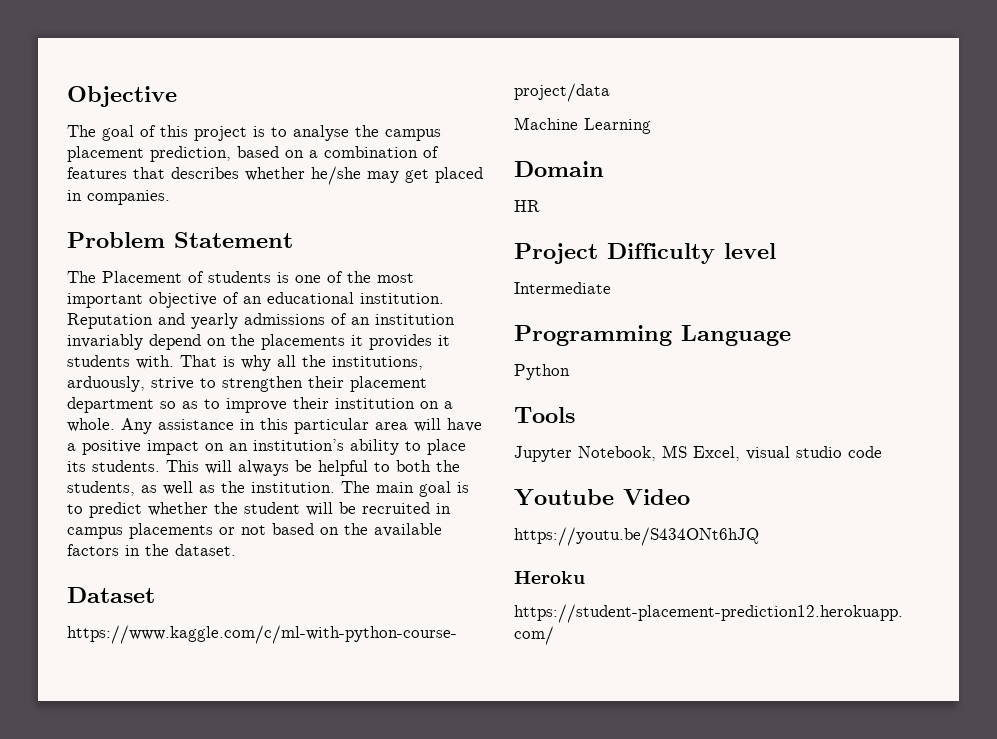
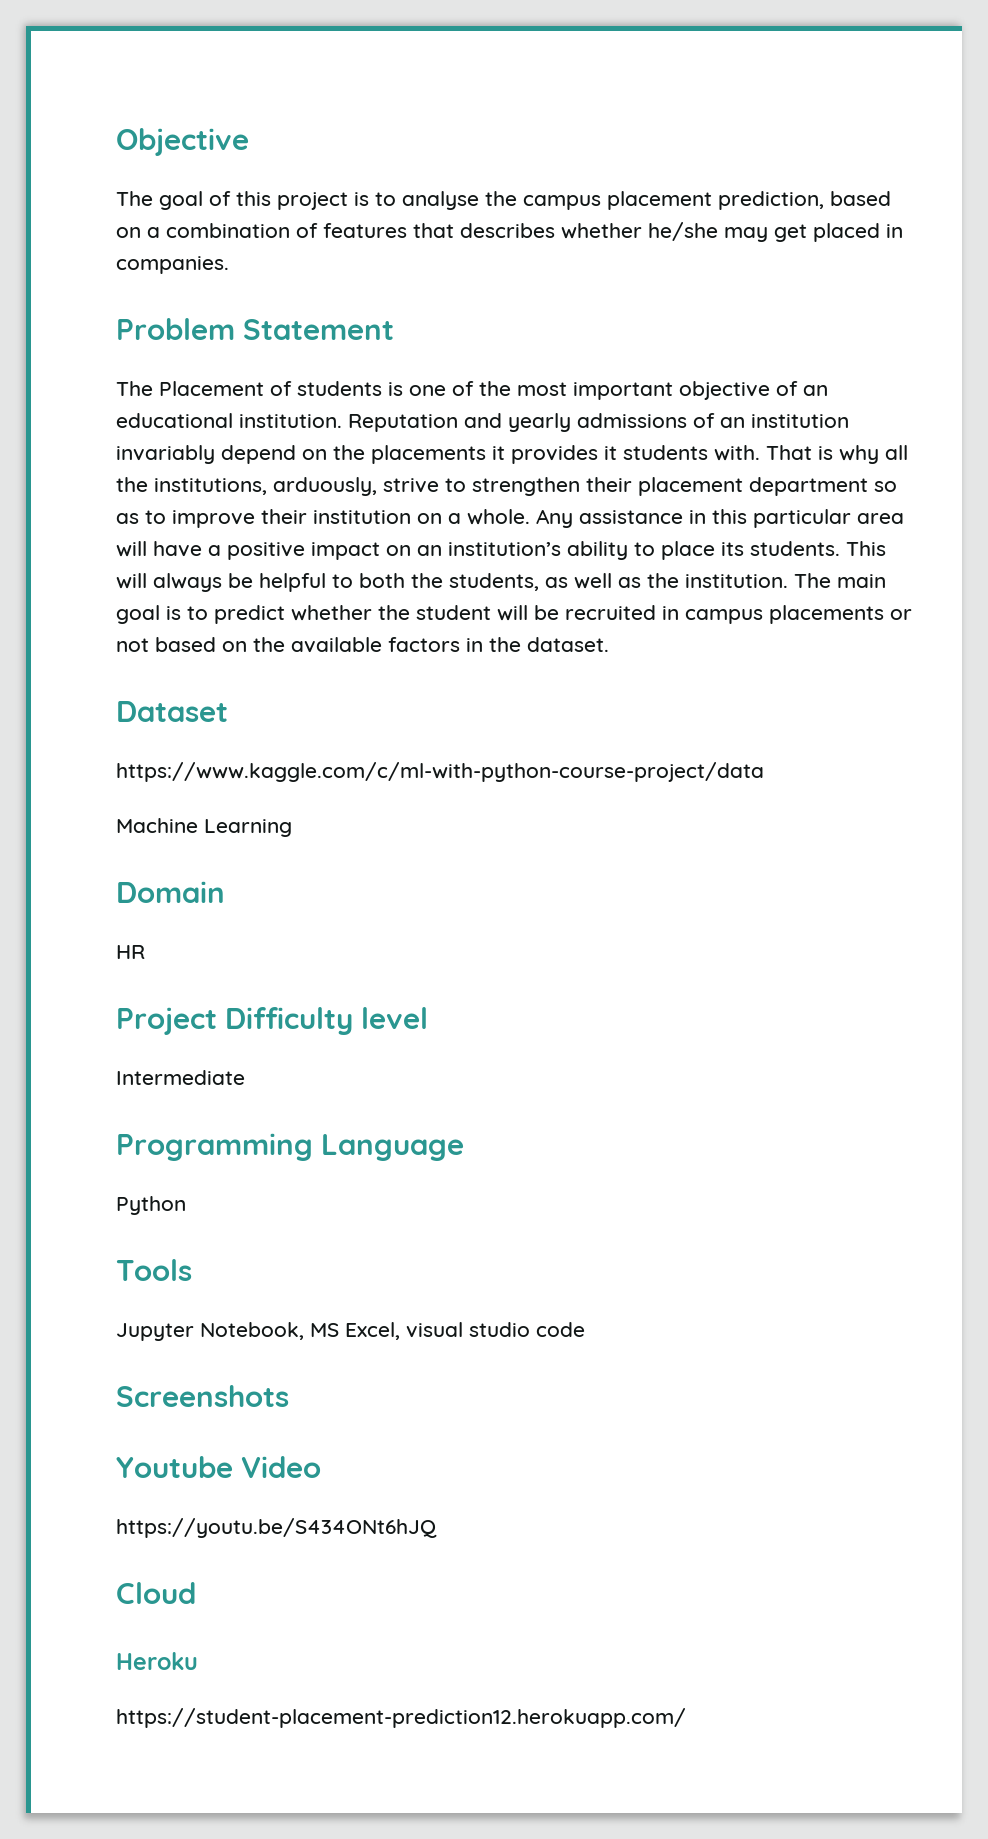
(882, 452) none -> [116,1385,289,1407] // Screenshots
(759, 536) none -> [116,1582,196,1604] // Cloud

